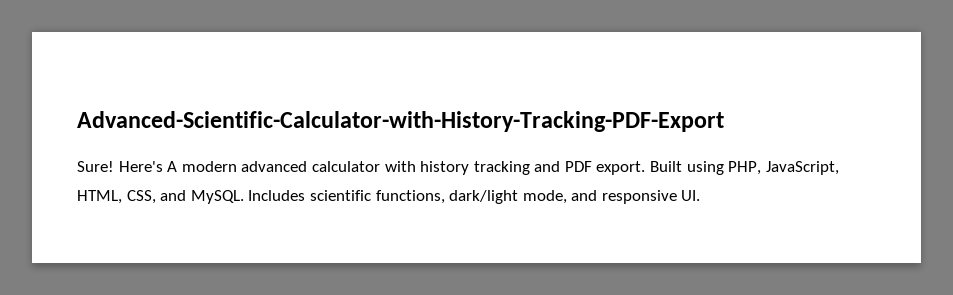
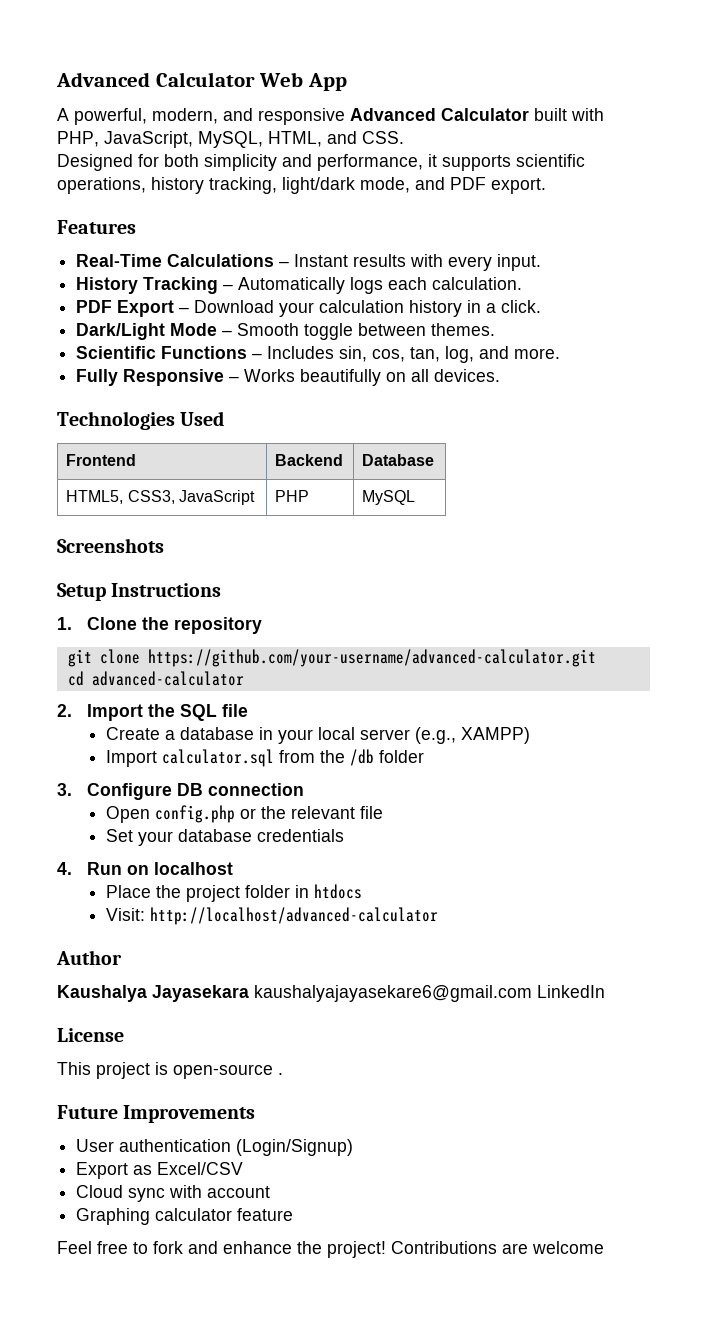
[77,111,724,132] [77,161,839,175] [77,190,701,204] Advanced-Scientific-Calculator-with-History-Tracking-PDF-Export // Sure! Here's A modern advanced calculator with history tracking and PDF export. Built using PHP, JavaScript, HTML, CSS, and MySQL. Includes scientific functions, dark/light mode, and responsive UI. -> [56,72,347,91] [57,108,604,125] [57,131,404,148] [57,154,585,171] [57,177,546,194] [57,220,136,234] [76,254,542,271] [76,277,523,294] [76,300,542,317] [76,323,496,340] [76,346,561,363] [76,369,501,386] [57,411,225,430] [66,454,137,466] [275,454,344,466] [362,454,435,466] [66,490,255,505] [275,490,310,502] [362,490,416,505] [57,538,164,553] [57,583,222,601] [57,617,262,634] [67,649,596,667] [67,671,244,686] [57,704,248,721] [106,727,531,744] [106,749,425,767] [57,783,304,800] [106,805,384,823] [106,829,345,846] [57,862,233,875] [106,884,363,902] [106,907,439,925] [56,950,122,965] [57,985,605,1002] [57,1028,124,1042] [57,1062,283,1079] [57,1105,256,1123] [76,1139,354,1156] [76,1162,244,1179] [76,1185,271,1202] [76,1208,294,1225] [57,1241,604,1258] Advanced Calculator Web App // A powerful, modern, and responsive Advanced Calculator built with PHP, JavaScript, MySQL, HTML, and CSS. // Designed for both simplicity and performance, it supports scientific operations, history tracking, light/dark mode, and PDF export. // Features // Real-Time Calculations – Instant results with every input. // History Tracking – Automatically logs each calculation. // PDF Export – Download your calculation history in a click. // Dark/Light Mode – Smooth toggle between themes. // Scientific Functions – Includes sin, cos, tan, log, and more. // Fully Responsive – Works beautifully on all devices. // Technologies Used // Frontend | Backend | Database // HTML5, CSS3, JavaScript | PHP | MySQL // Screenshots // Setup Instructions // 1. Clone the repository // git clone https://github.com/your-username/advanced-calculator.git // cd advanced-calculator // 2. Import the SQL file // Create a database in your local server (e.g., XAMPP) // Import calculator.sql from the /db folder // 3. Configure DB connection // Open config.php or the relevant file // Set your database credentials // 4. Run on localhost // Place the project folder in htdocs // Visit: http://localhost/advanced-calculator // Author // Kaushalya Jayasekara kaushalyajayasekare6@gmail.com LinkedIn // License // This project is open-source . // Future Improvements // User authentication (Login/Signup) // Export as Excel/CSV // Cloud sync with account // Graphing calculator feature // Feel free to fork and enhance the project! Contributions are welcome

